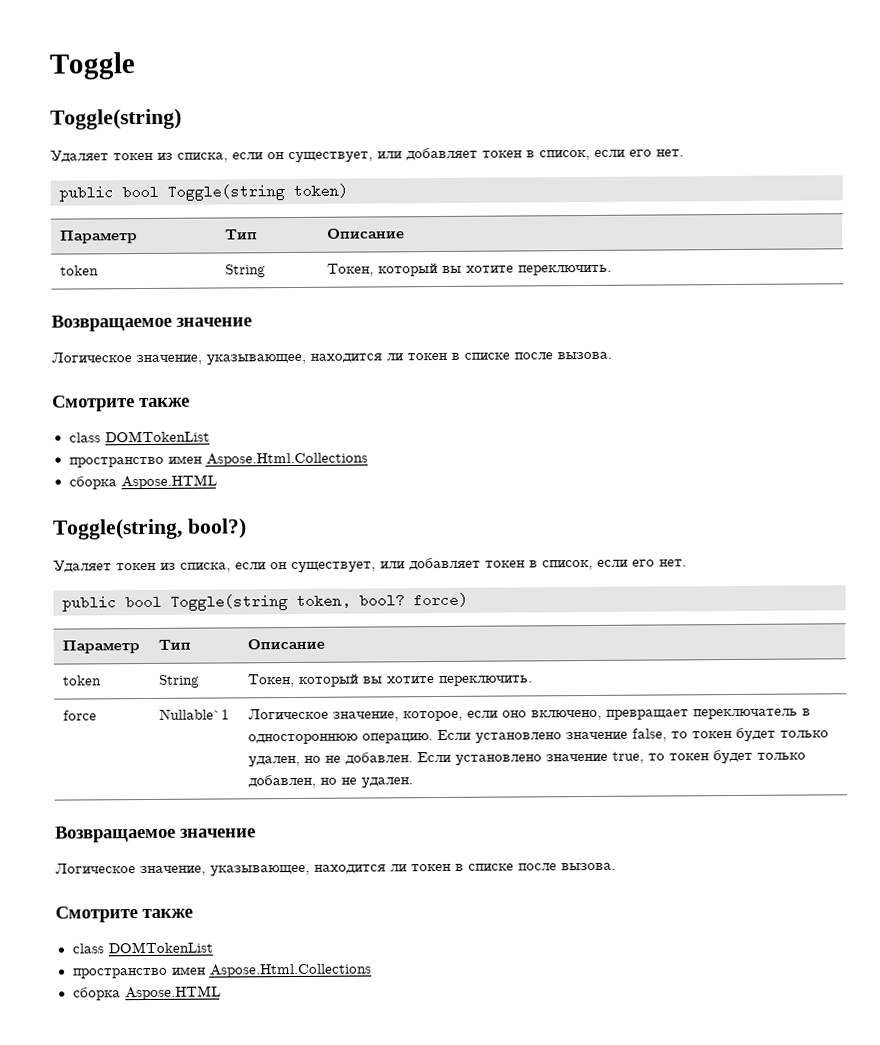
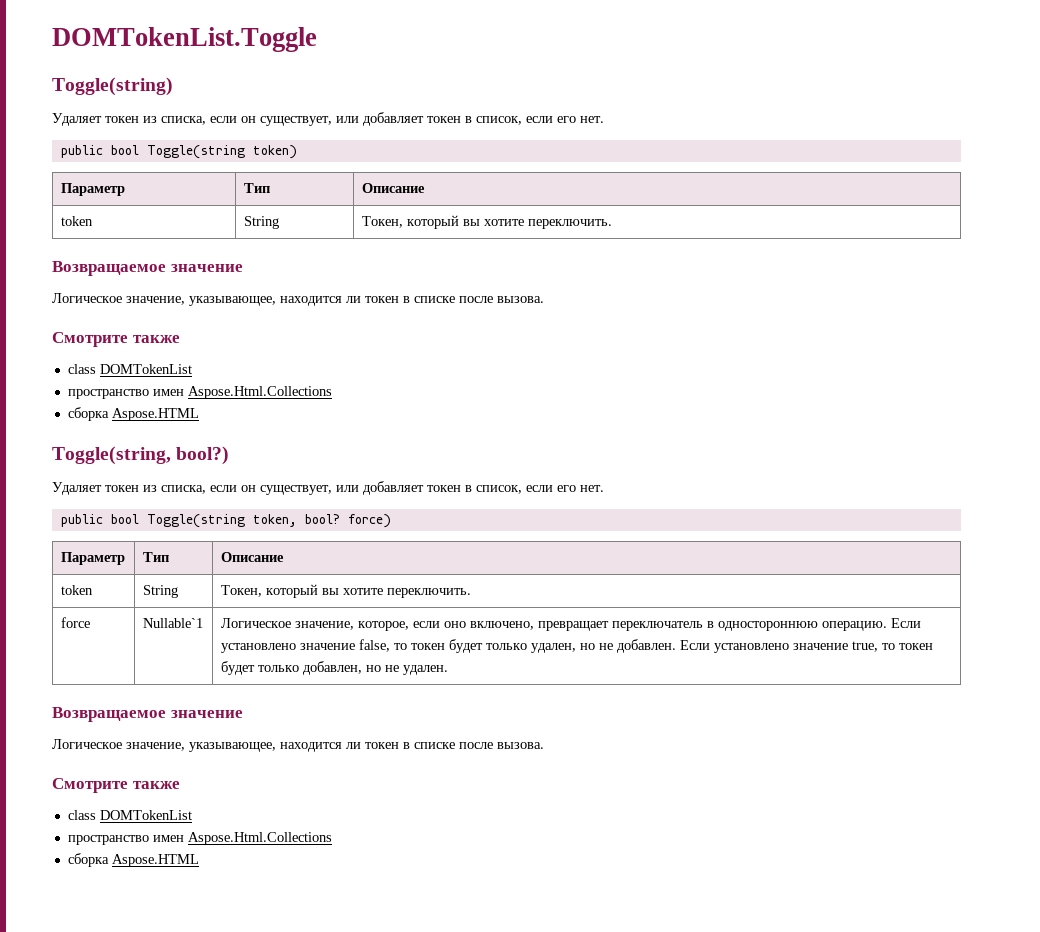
[49,52,135,80] Toggle -> [52,27,317,52] DOMTokenList.Toggle

